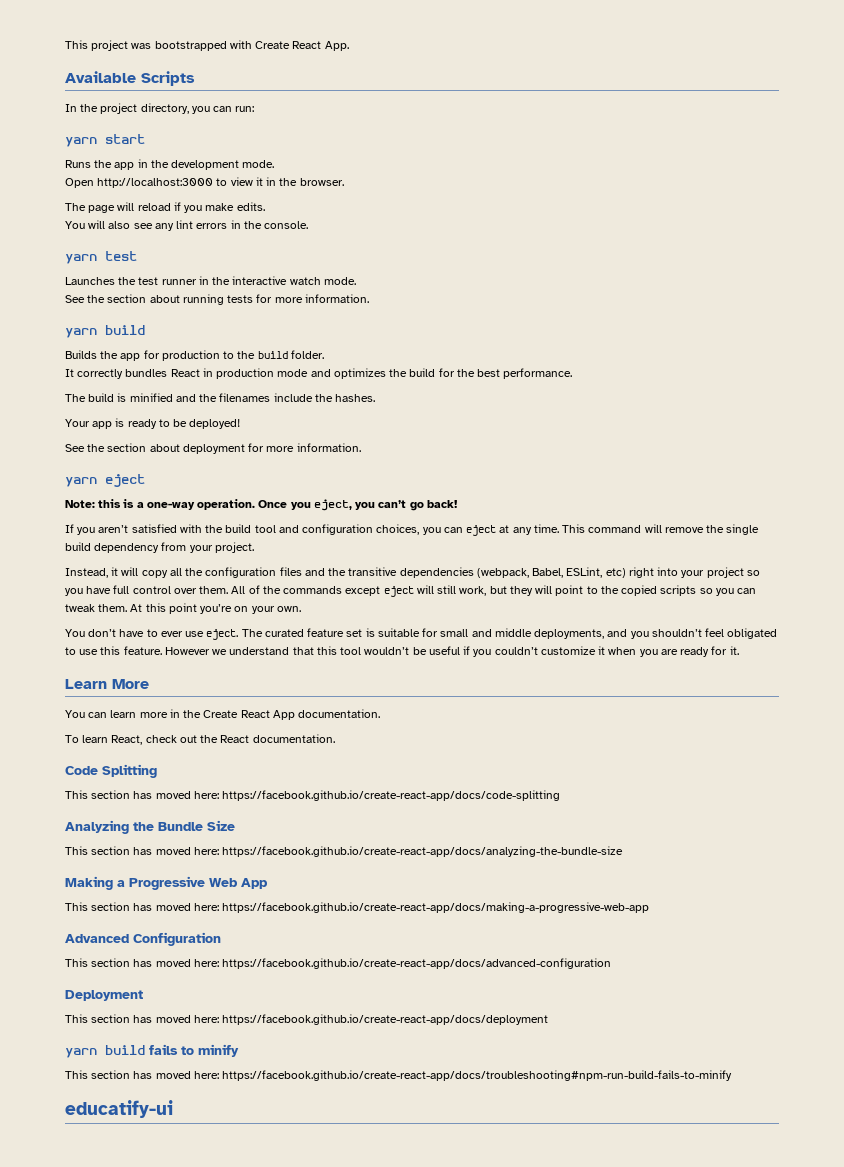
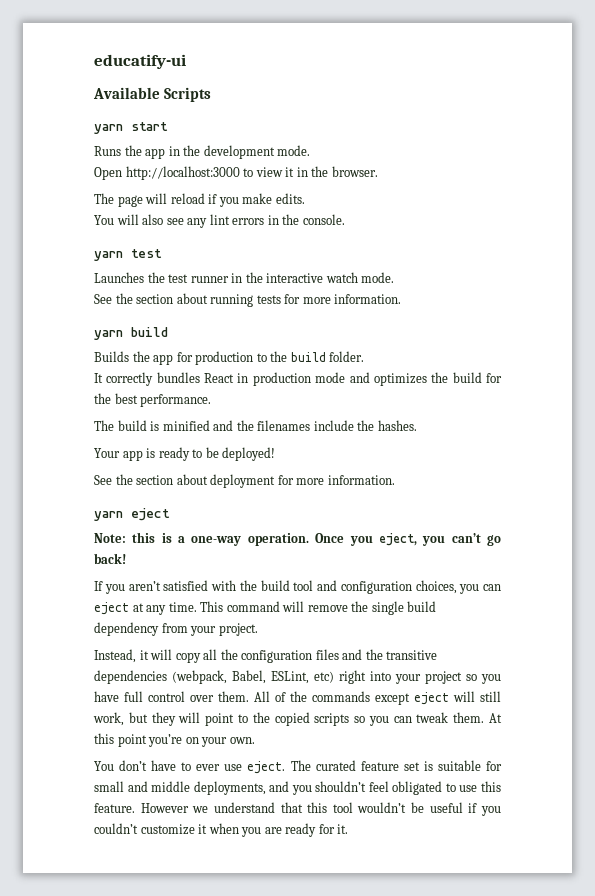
[65,40,349,51] [65,71,195,86] [65,103,255,114] This project was bootstrapped with Create React App. // Available Scripts // In the project directory, you can run: -> [94,54,186,69] [93,87,212,102] educatify-ui // Available Scripts
[65,679,149,689] [65,709,381,720] [65,734,335,745] [65,764,157,778] [65,790,561,801] [65,820,235,834] [65,846,624,857] [65,876,268,890] [65,902,650,913] [65,932,221,946] [65,958,612,969] [65,990,143,1001] [65,1014,549,1025] [65,1044,239,1058] [65,1070,733,1081] [65,1100,173,1118] // Learn More // You can learn more in the Create React App documentation. // To learn React, check out the React documentation. // Code Splitting // This section has moved here: https://facebook.github.io/create-react-app/docs/code-splitting // Analyzing the Bundle Size // This section has moved here: https://facebook.github.io/create-react-app/docs/analyzing-the-bundle-size // Making a Progressive Web App // This section has moved here: https://facebook.github.io/create-react-app/docs/making-a-progressive-web-app // Advanced Configuration // This section has moved here: https://facebook.github.io/create-react-app/docs/advanced-configuration // Deployment // This section has moved here: https://facebook.github.io/create-react-app/docs/deployment // yarn build fails to minify // This section has moved here: https://facebook.github.io/create-react-app/docs/troubleshooting#npm-run-build-fails-to-minify // educatify-ui -> (349, 829) none

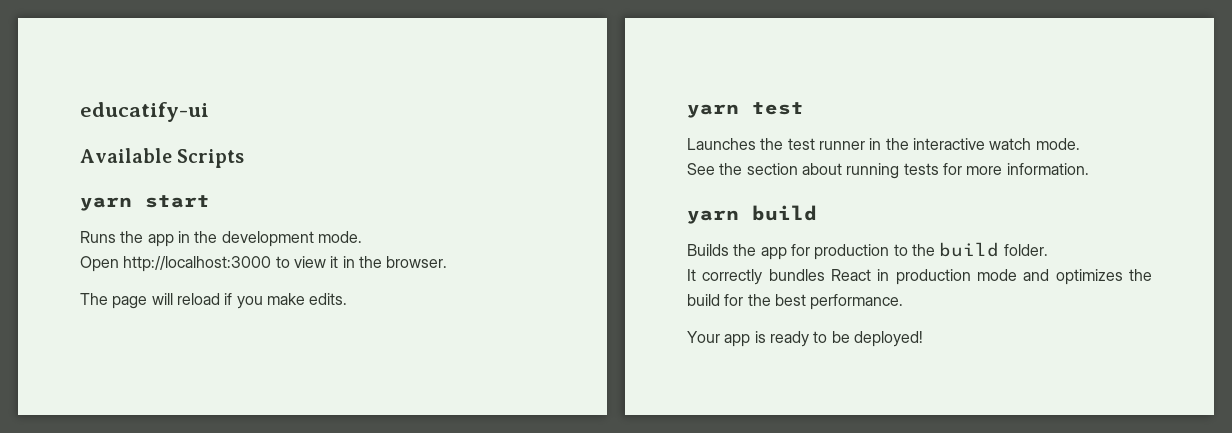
[94,214,345,228] // You will also see any lint errors in the console. -> (348, 299) none
[94,420,417,431] // The build is minified and the filenames include the hashes. -> (904, 302) none
[94,474,395,488] [94,508,170,521] [94,532,502,546] [94,553,126,564] [94,580,501,594] [94,601,437,615] [94,622,258,636] [94,649,438,663] [94,670,501,684] [94,691,501,705] [93,712,502,726] [94,733,255,747] [94,760,503,774] [94,781,502,795] [94,802,501,816] [94,823,349,837] // See the section about deployment for more information. // yarn eject // Note: this is a one-way operation. Once you eject, you can’t go back! // If you aren’t satisfied with the build tool and configuration choices, you can eject at any time. This command will remove the single build dependency from your project. // Instead, it will copy all the configuration files and the transitive dependencies (webpack, Babel, ESLint, etc) right into your project so you have full control over them. All of the commands except eject will still work, but they will point to the copied scripts so you can tweak them. At this point you’re on your own. // You don’t have to ever use eject. The curated feature set is suitable for small and middle deployments, and you shouldn’t feel obligated to use this feature. However we understand that this tool wouldn’t be useful if you couldn’t customize it when you are ready for it. -> (923, 339) none

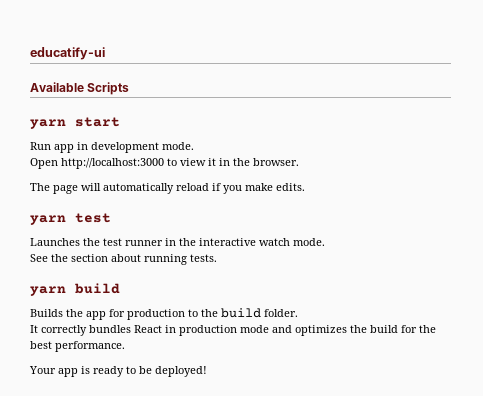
[80,231,144,243] Runs the -> [30,142,51,150] Run
[194,231,218,243] the -> (88, 146) none
(173, 299) none -> [103,183,174,194] automatically
[903,163,1089,175] tests for more information. -> [190,254,217,262] tests.

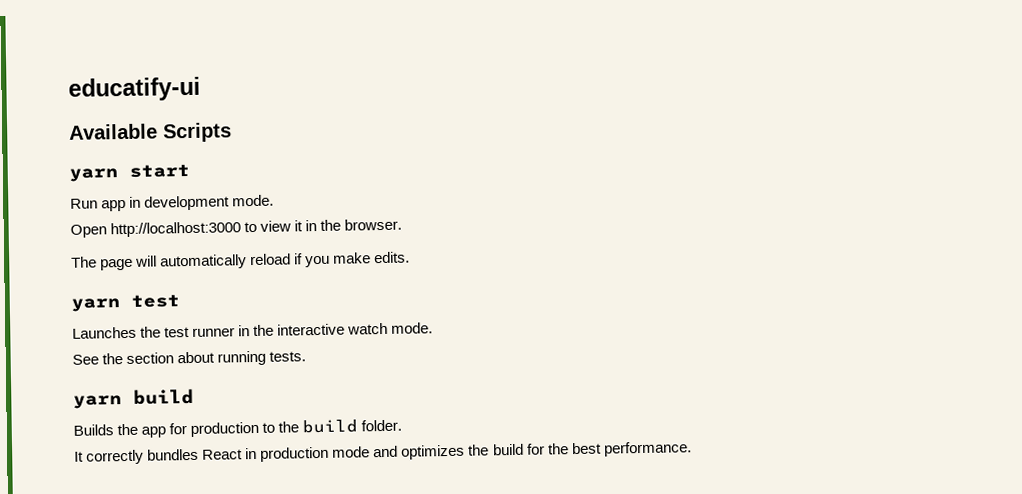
[29,366,207,377] // Your app is ready to be deployed! -> (692, 449) none

